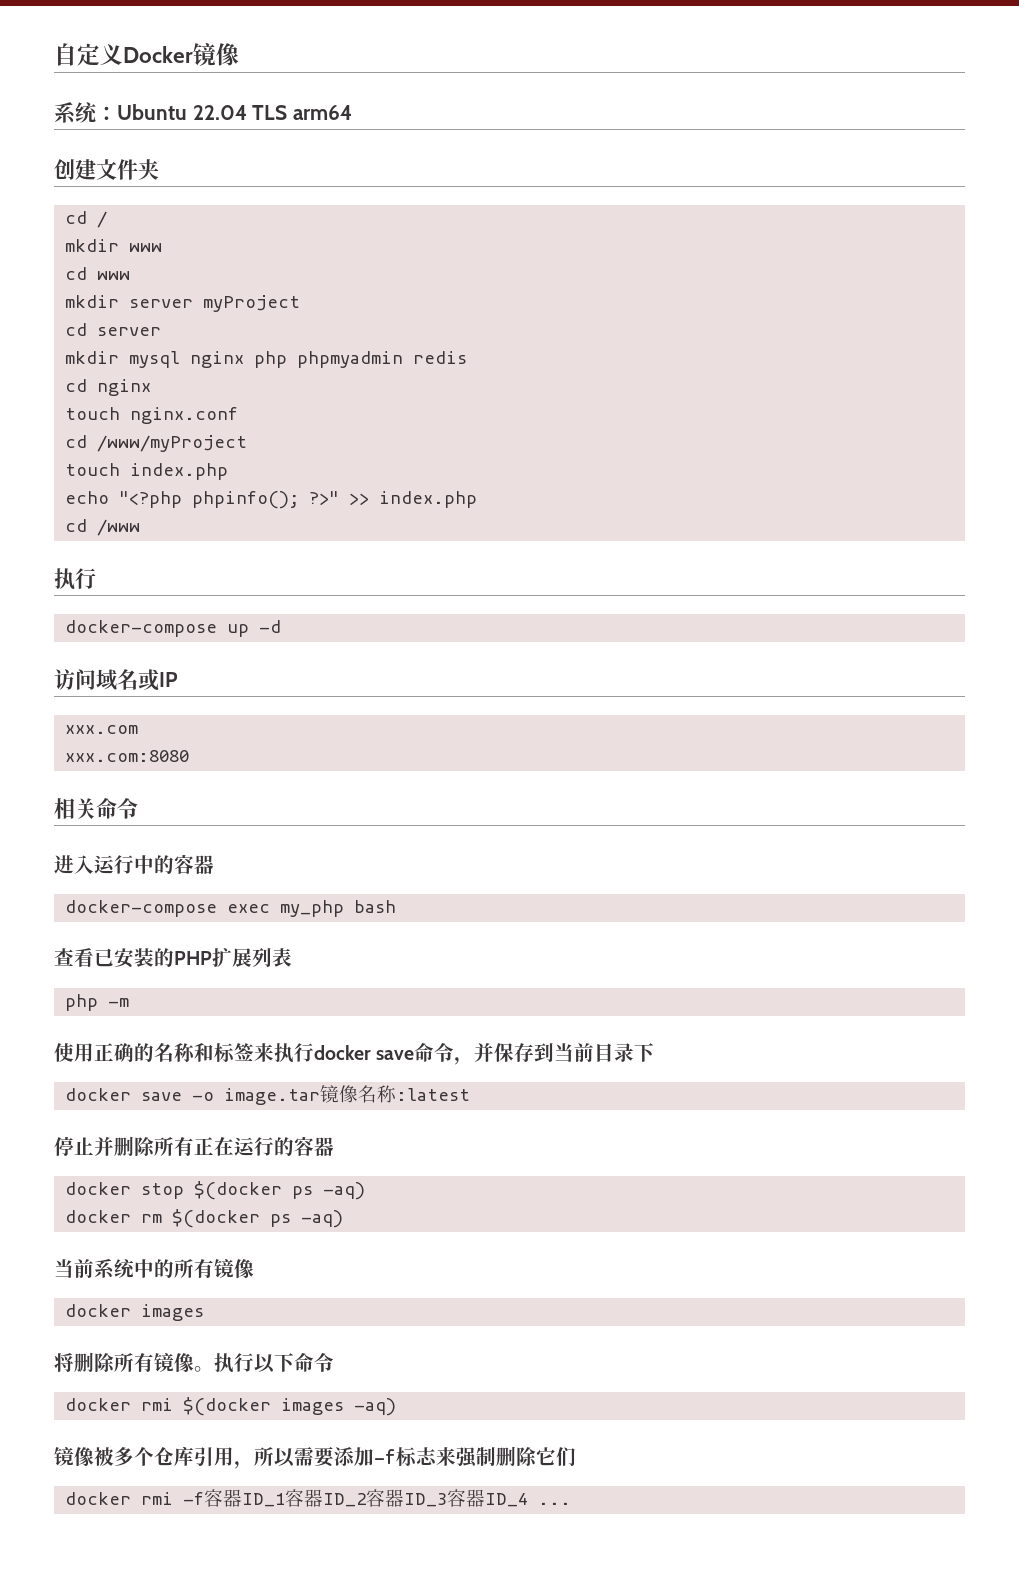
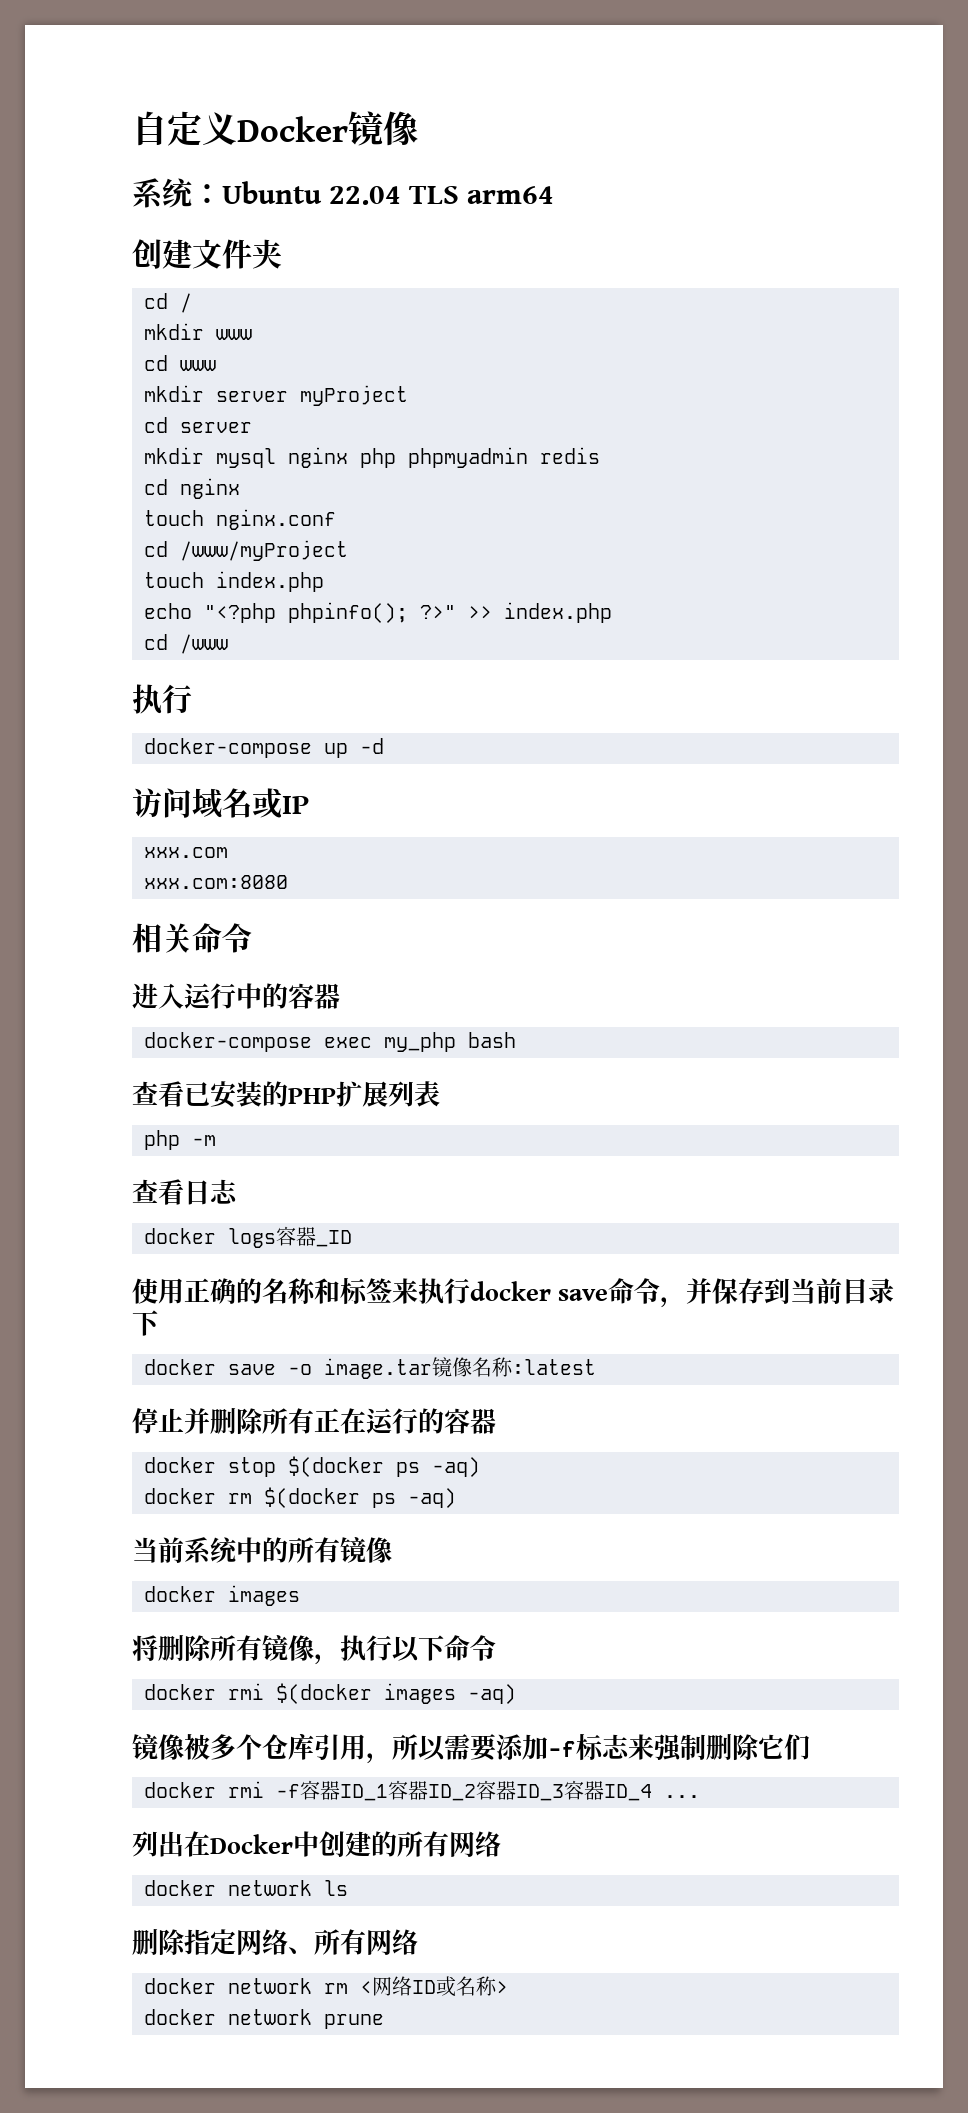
(129, 1002) none -> [132,1179,238,1205] [143,1226,352,1248] // 查看日志 // docker logs容器_ID
[194,1366,214,1372] 。 -> [314,1654,340,1665] ，
(571, 1503) none -> [132,1831,501,1857] [143,1880,348,1896] [132,1929,418,1956] [143,1976,508,1997] [143,2009,384,2029] // 列出在Docker中创建的所有网络 // docker network ls // 删除指定网络、所有网络 // docker network rm <网络ID或名称> // docker network prune

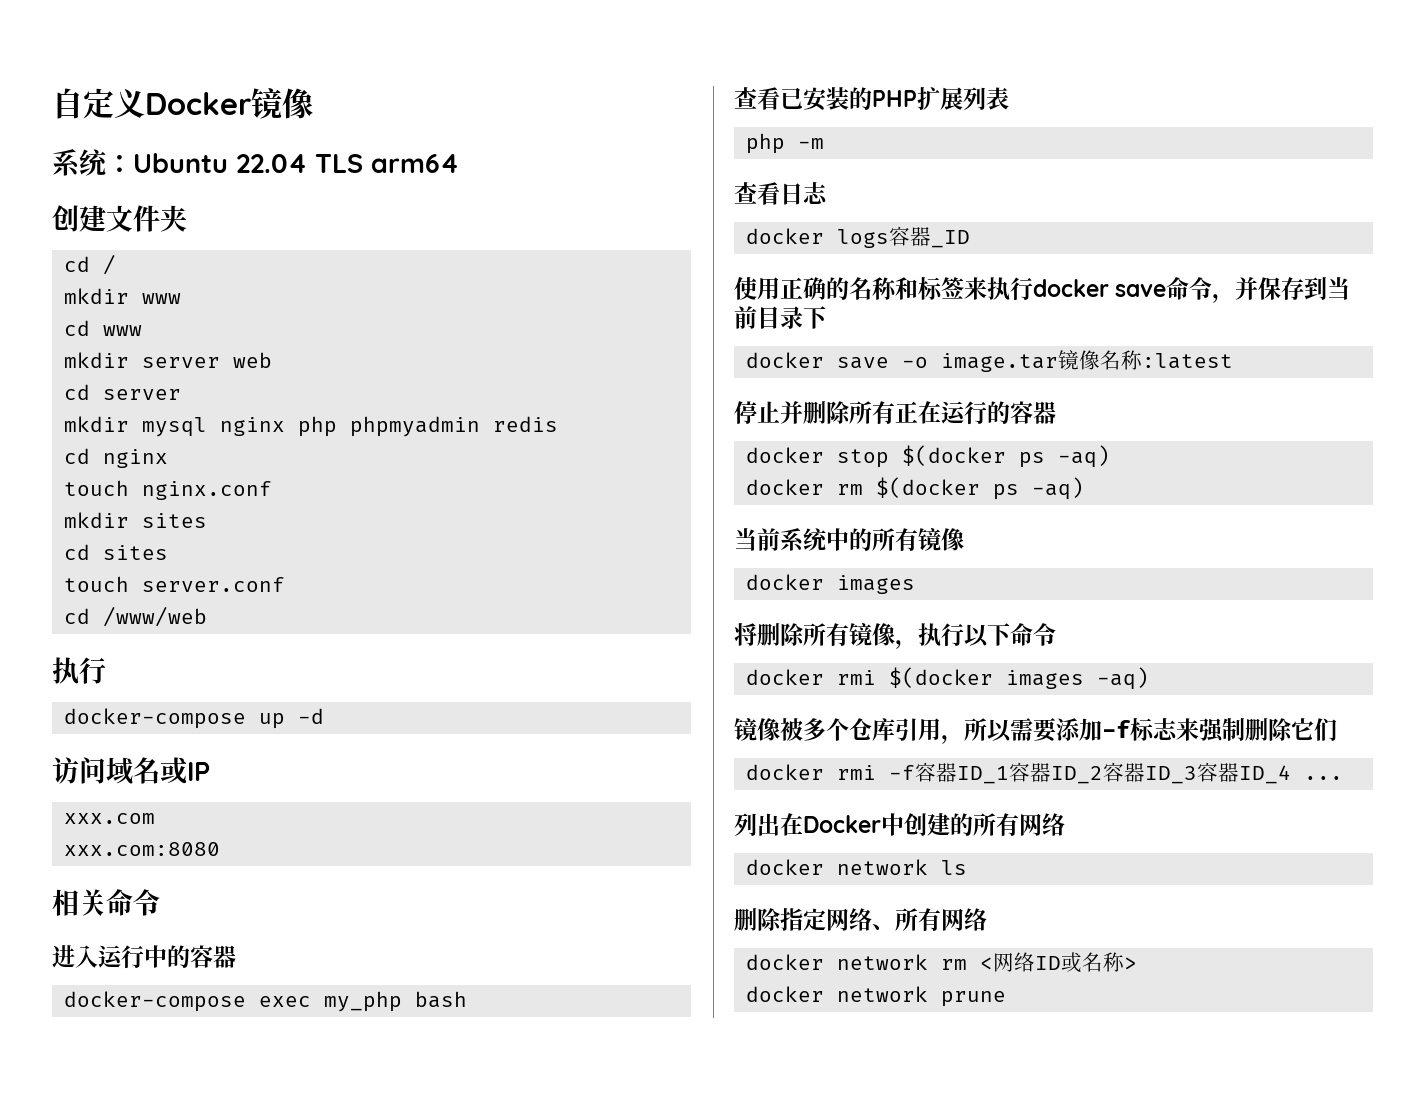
[299,385,408,406] myProject -> [233,352,272,368] web
[143,540,348,561] [143,571,324,592] [143,602,612,623] [143,634,228,654] // cd /www/myProject // touch index.php // echo "<?php phpinfo(); ?>" >> index.php // cd /www -> [64,512,207,528] [64,544,168,560] [64,576,285,592] [64,606,207,627] // mkdir sites // cd sites // touch server.conf // cd /www/web

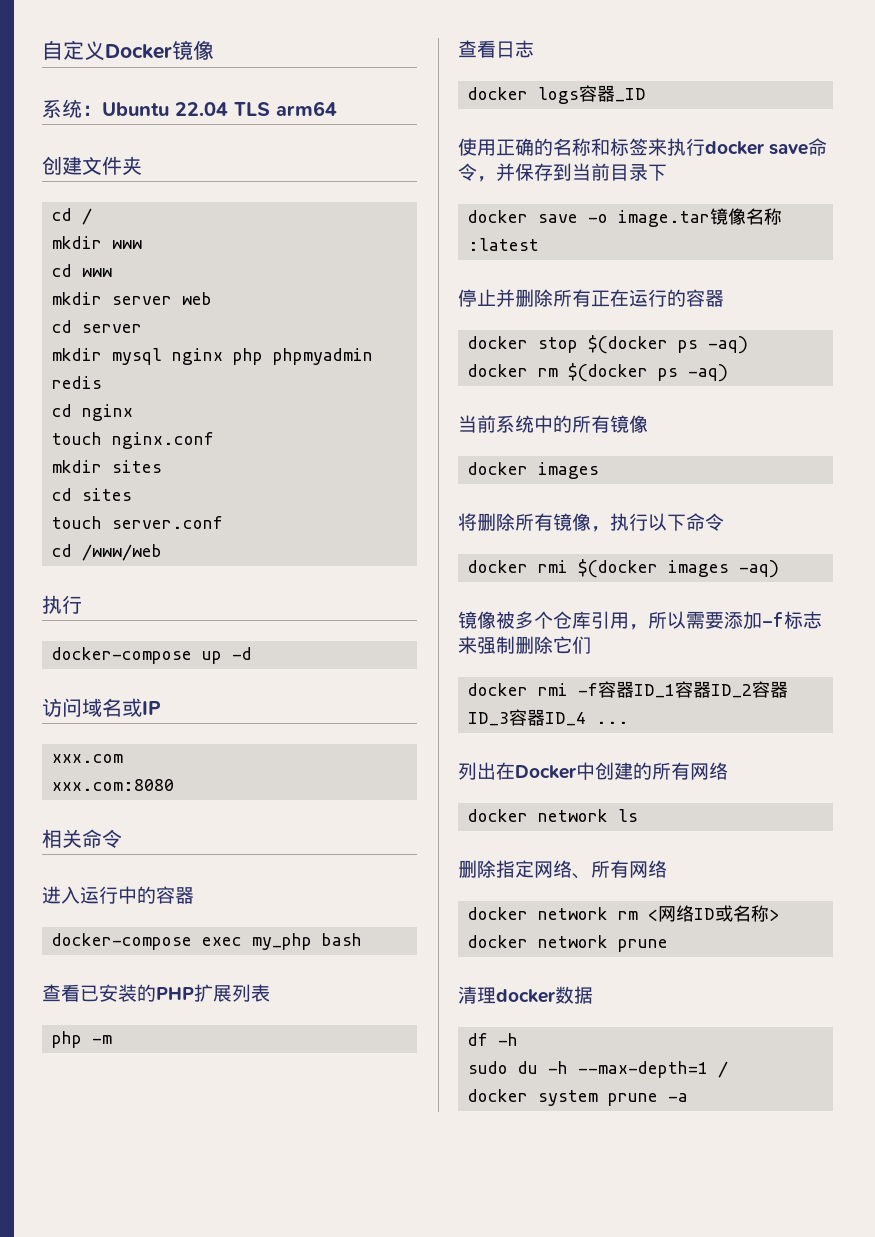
(1006, 999) none -> [458,986,593,1004] [468,1033,519,1046] [468,1061,729,1078] [468,1089,689,1106] // 清理docker数据 // df -h // sudo du -h --max-depth=1 / // docker system prune -a

